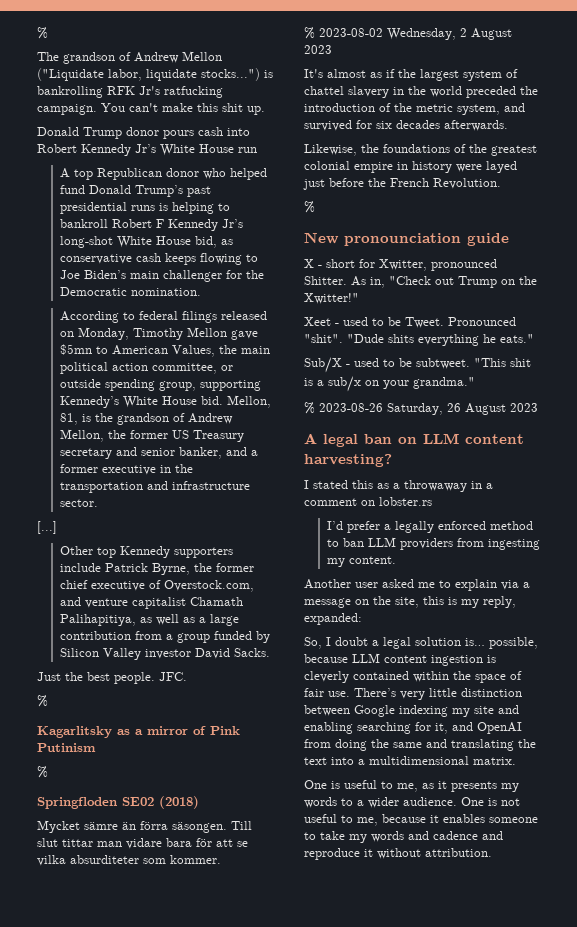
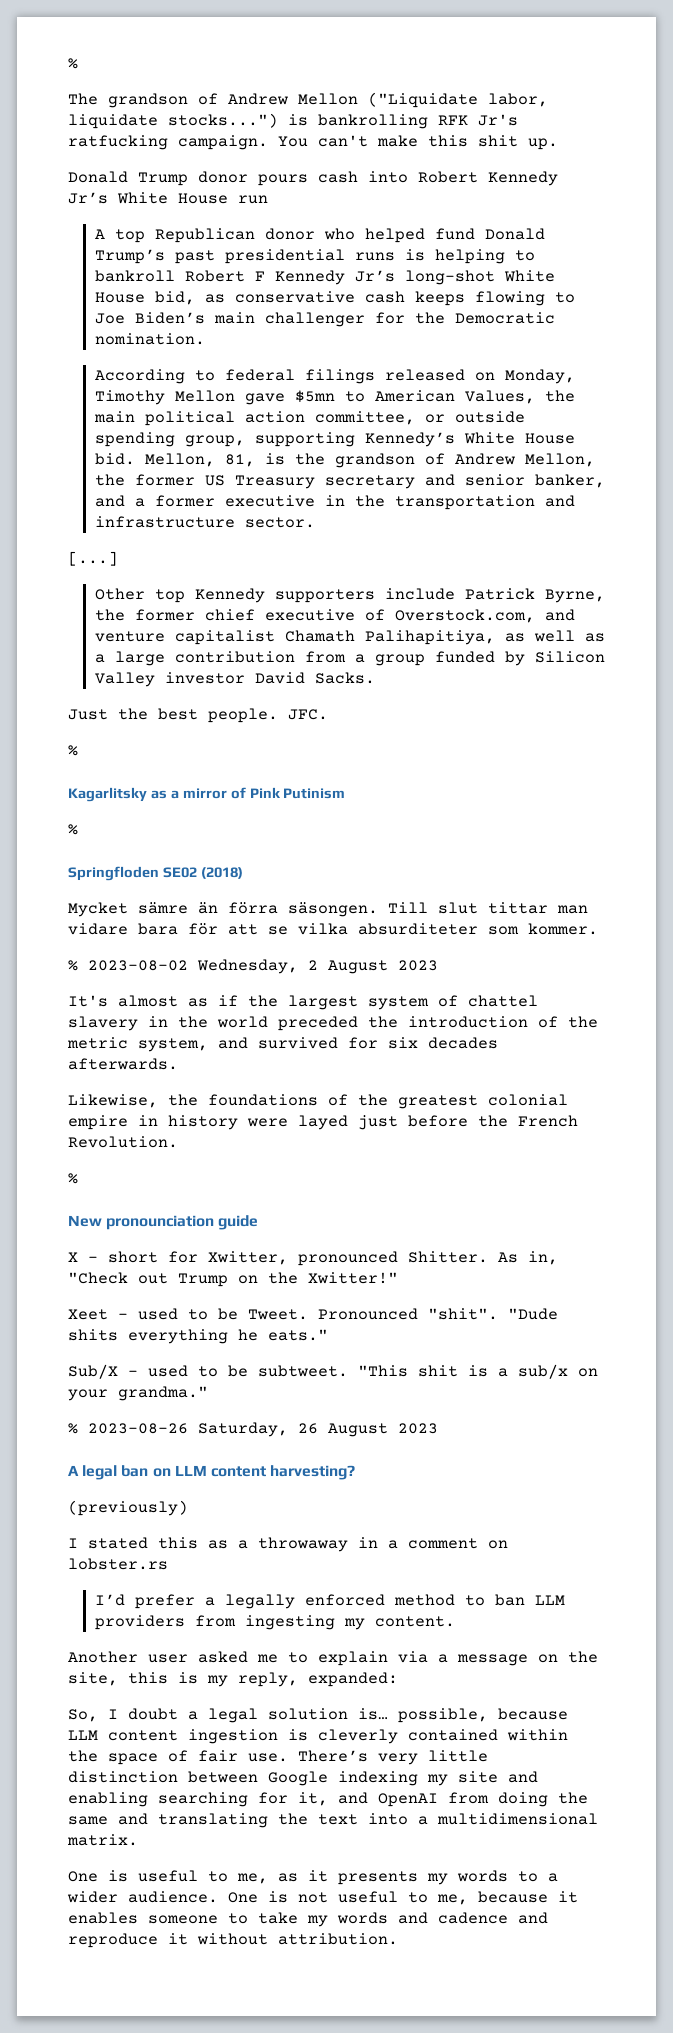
(392, 460) none -> [68,1500,188,1516] // (previously)

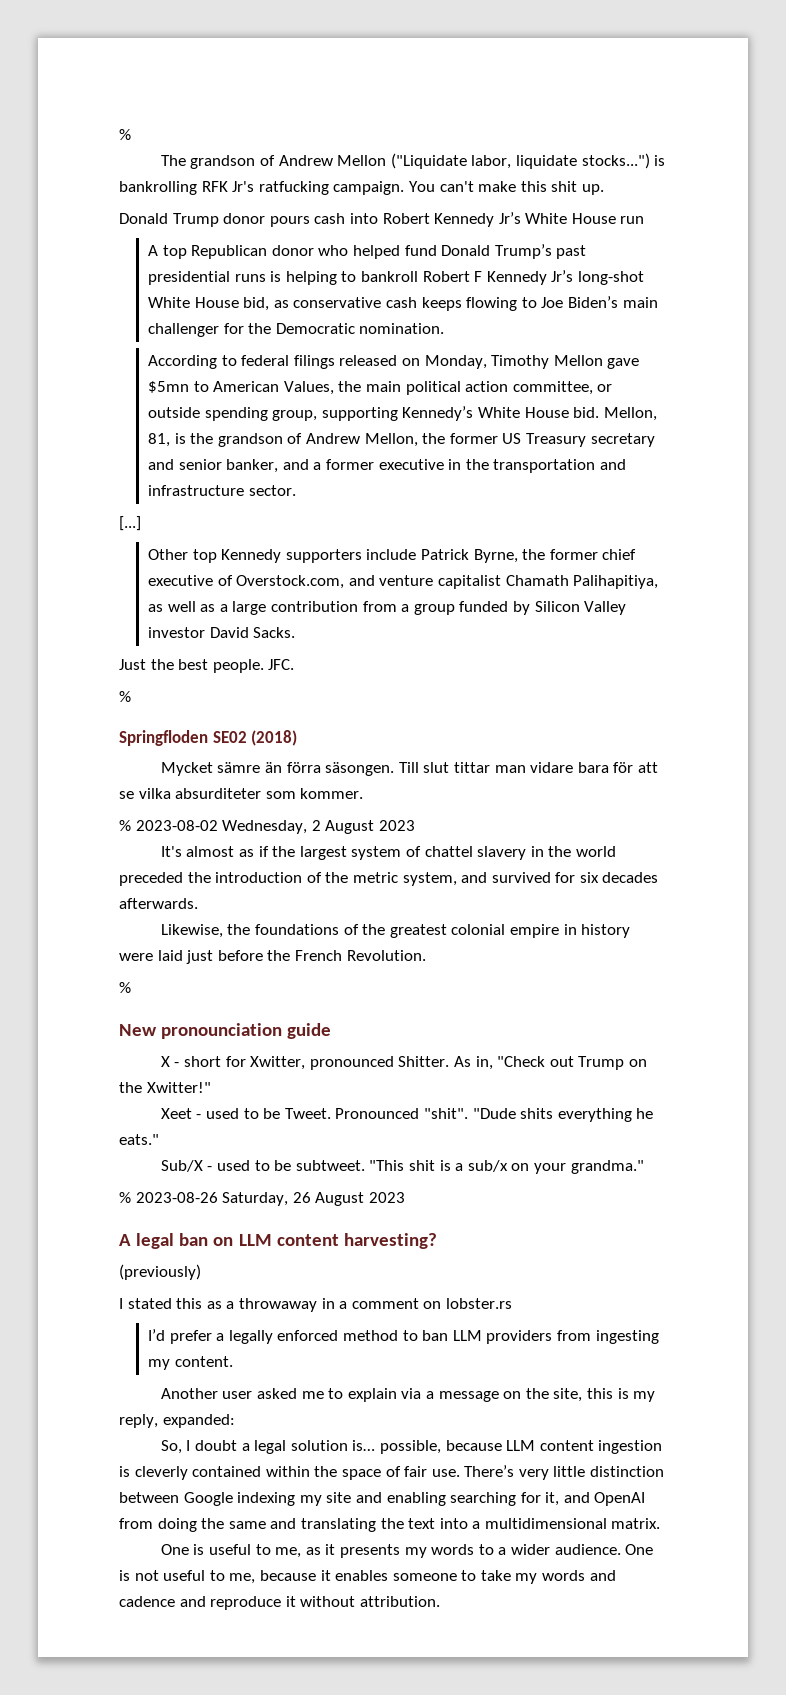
[68,787,346,802] [68,824,78,835] // Kagarlitsky as a mirror of Pink Putinism // % -> (131, 696) none
[298,1115,348,1130] layed -> [157,950,183,961] laid

